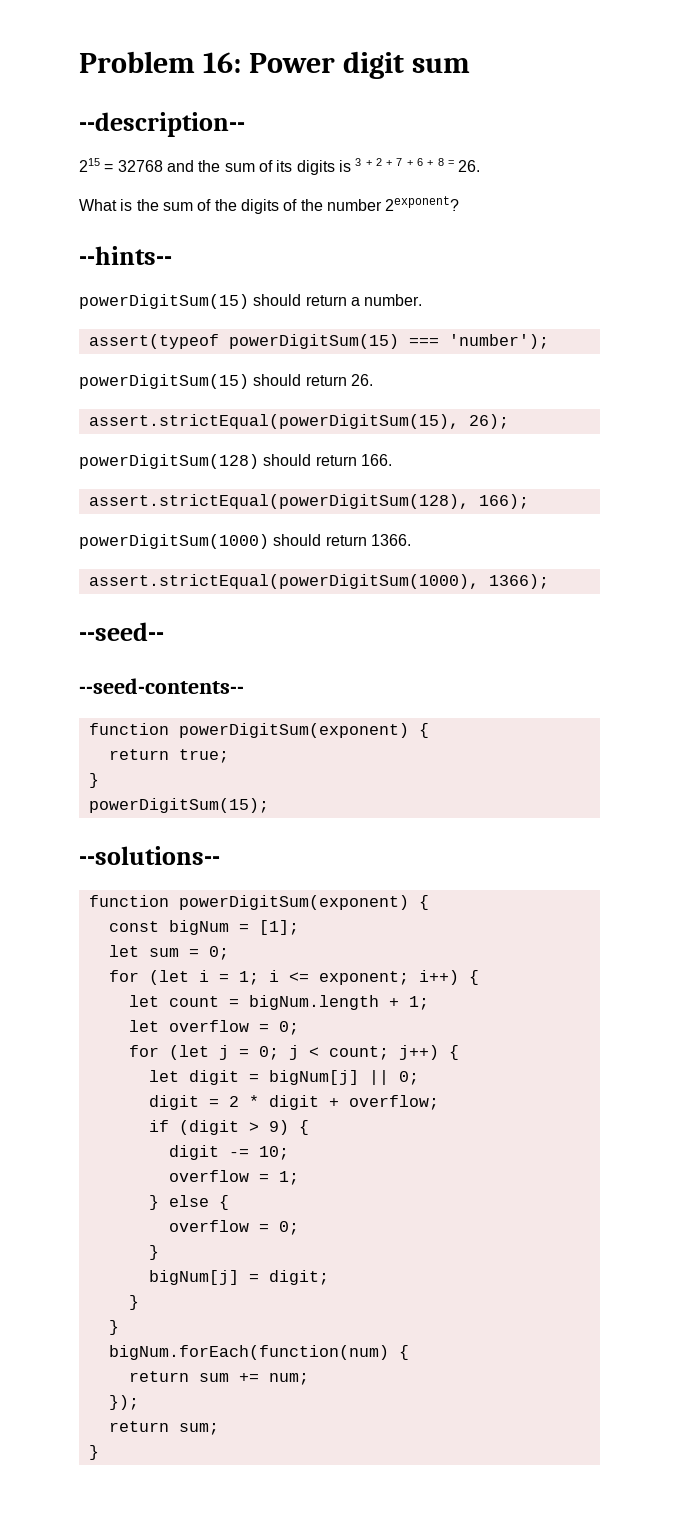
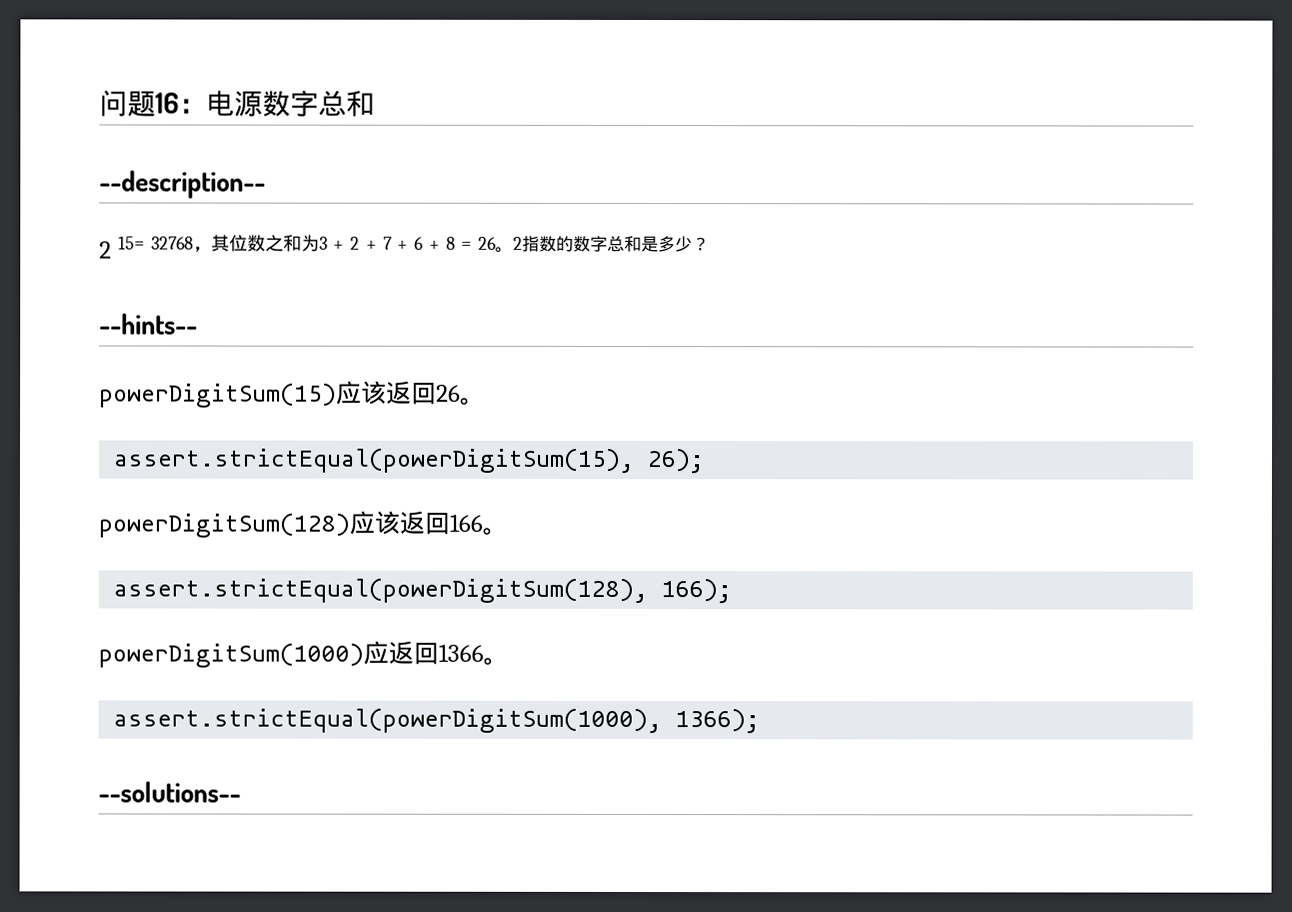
[79,51,470,79] [79,112,245,137] [79,158,351,175] Problem 16: Power digit sum // --description-- // 215 = 32768 and the sum of its digits is -> [99,90,375,117] [99,170,266,199] [99,234,320,259] 问题16：电源数字总和 // --description-- // 2 15= 32768，其位数之和为
[458,160,481,172] [79,196,460,214] [79,246,172,265] [79,294,423,309] [88,334,549,349] [79,374,373,389] 26. // What is the sum of the digits of the number 2exponent? // --hints-- // powerDigitSum(15) should return a number. // assert(typeof powerDigitSum(15) === 'number'); // powerDigitSum(15) should return 26. -> [478,235,710,253] [99,313,198,335] [99,380,486,408] 26。2指数的数字总和是多少？ // --hints-- // powerDigitSum(15)应该返回26。
[263,454,392,466] should return 166. -> [349,510,508,535] 应该返回166。
[273,534,411,546] should return 1366. -> [363,640,509,665] 应返回1366。
[79,622,164,641] [79,678,244,694] [88,723,429,738] [108,749,229,763] [88,773,99,788] [88,798,269,813] [79,846,220,865] [88,895,429,910] [108,920,299,935] [108,945,229,960] [108,970,479,985] [128,995,429,1010] [128,1020,299,1035] [128,1045,459,1060] [148,1070,419,1085] [148,1095,439,1110] [148,1120,309,1135] [168,1145,289,1160] [168,1170,299,1185] [148,1195,229,1210] [168,1220,299,1235] [148,1245,159,1260] [148,1270,329,1285] [128,1295,139,1310] [108,1320,119,1335] [108,1345,409,1360] [128,1371,309,1385] [108,1395,139,1410] [108,1421,219,1435] [88,1445,99,1460] --seed-- // --seed-contents-- // function powerDigitSum(exponent) { // return true; // } // powerDigitSum(15); // --solutions-- // function powerDigitSum(exponent) { // const bigNum = [1]; // let sum = 0; // for (let i = 1; i <= exponent; i++) { // let count = bigNum.length + 1; // let overflow = 0; // for (let j = 0; j < count; j++) { // let digit = bigNum[j] || 0; // digit = 2 * digit + overflow; // if (digit > 9) { // digit -= 10; // overflow = 1; // } else { // overflow = 0; // } // bigNum[j] = digit; // } // } // bigNum.forEach(function(num) { // return sum += num; // }); // return sum; // } -> [98,781,241,803] --solutions--

